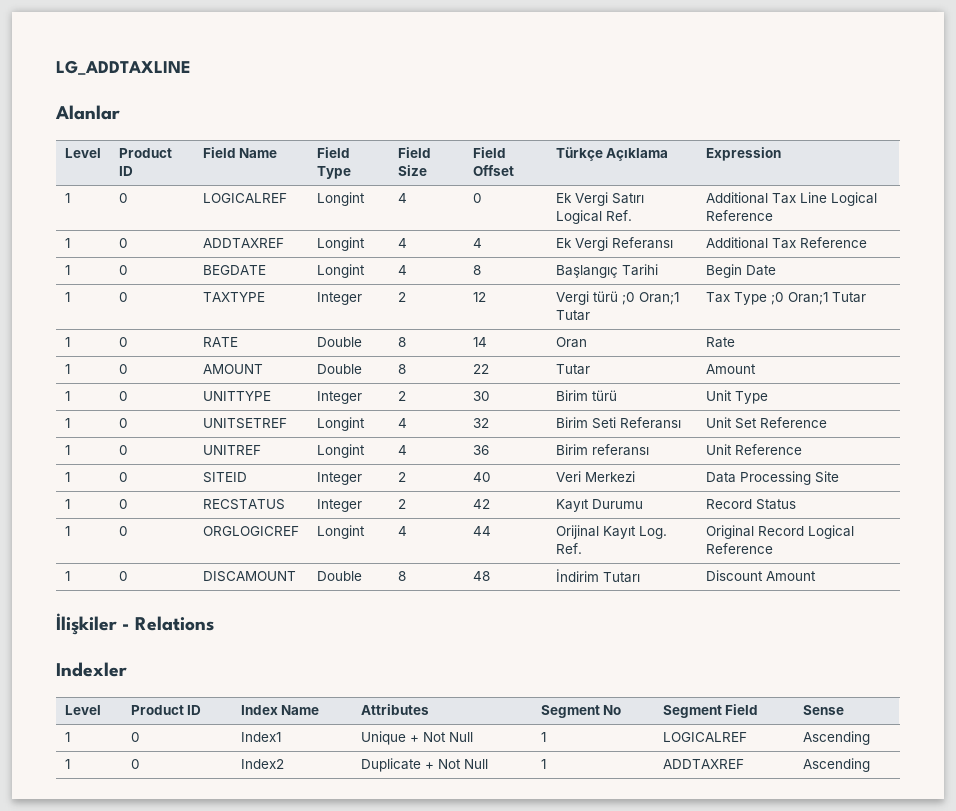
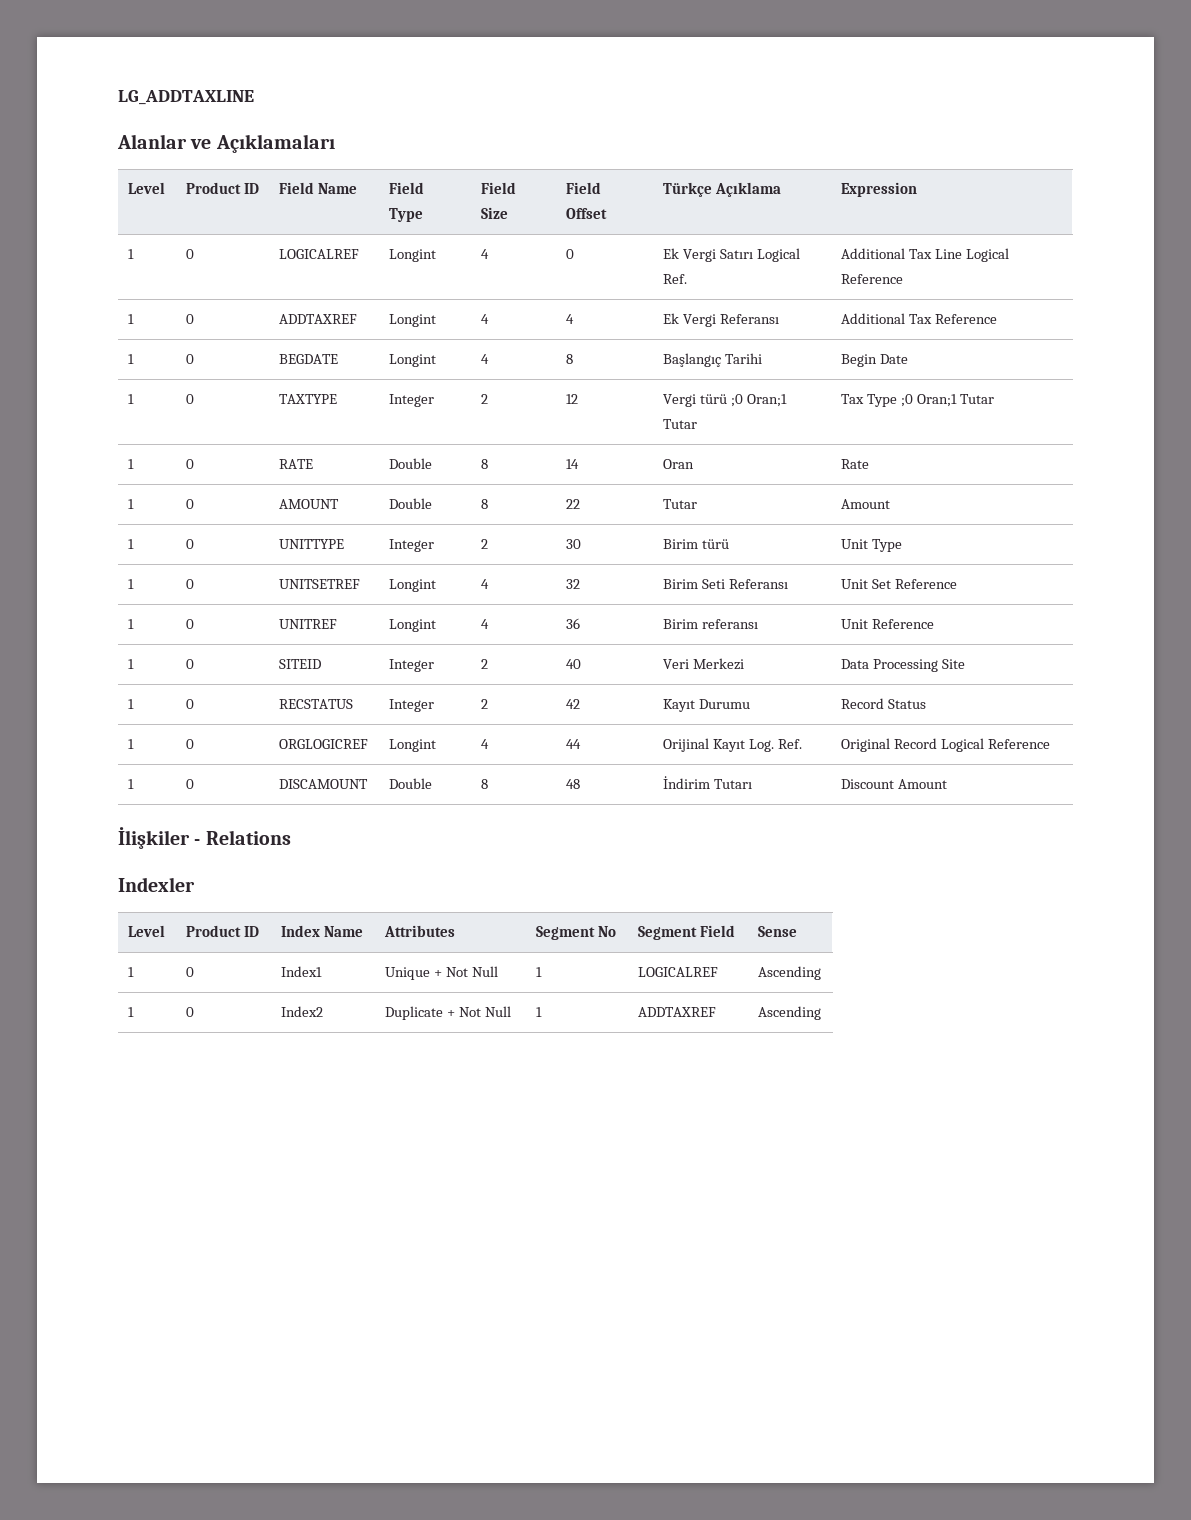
(120, 112) none -> [190,134,335,153] ve Açıklamaları

